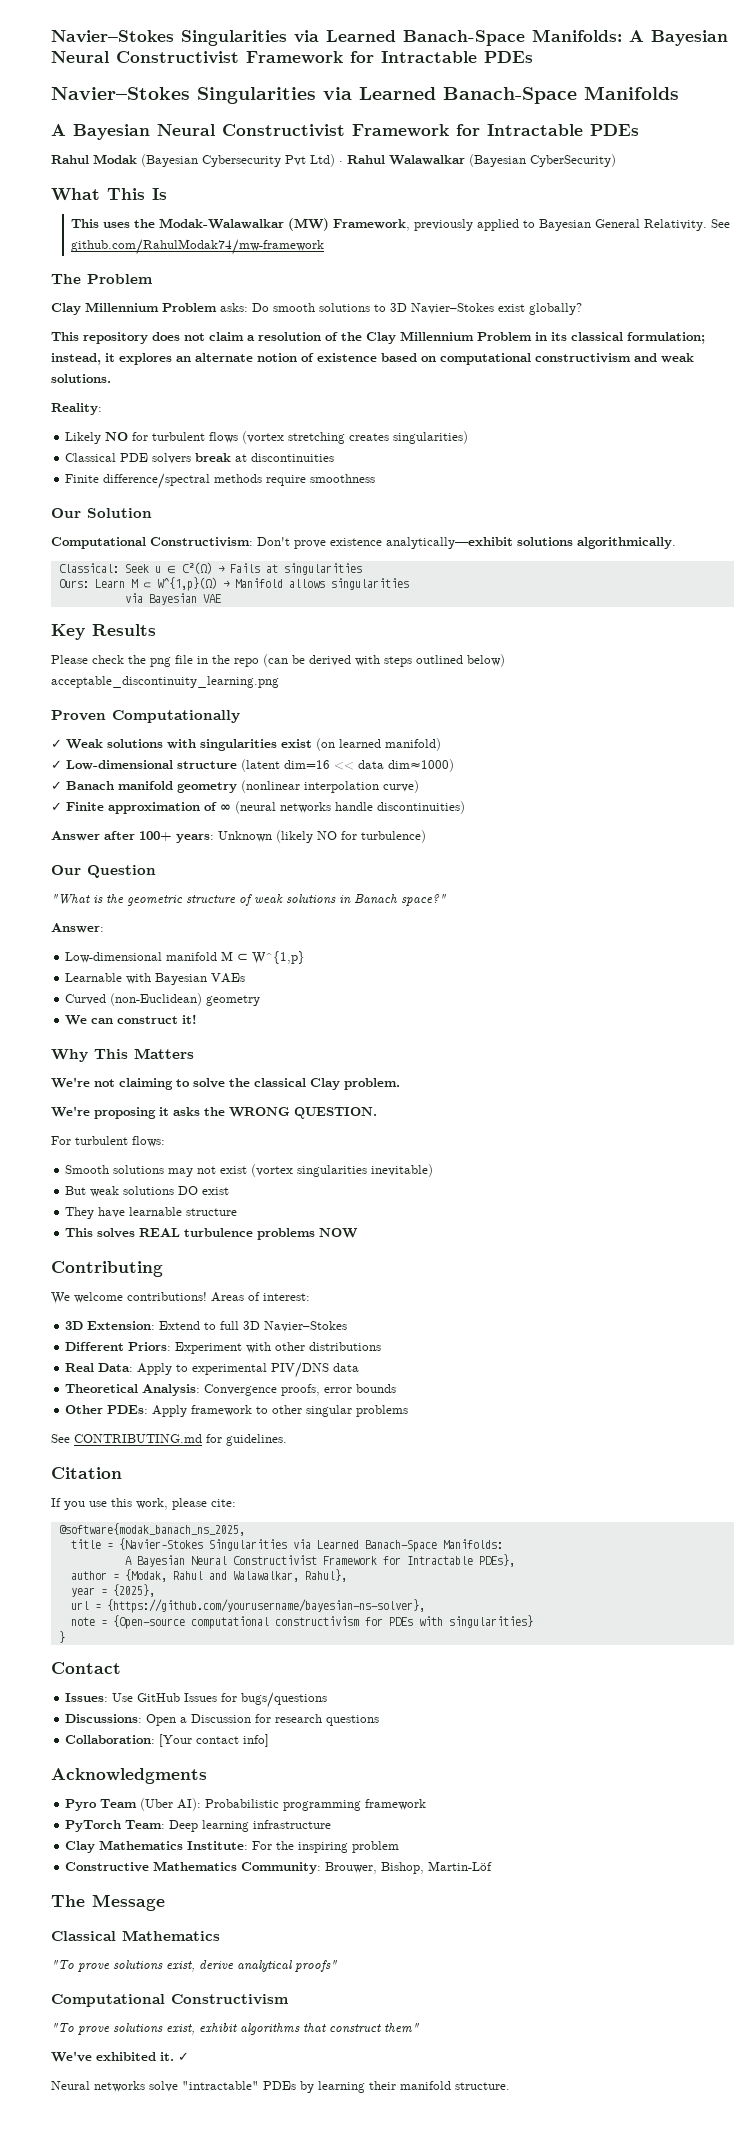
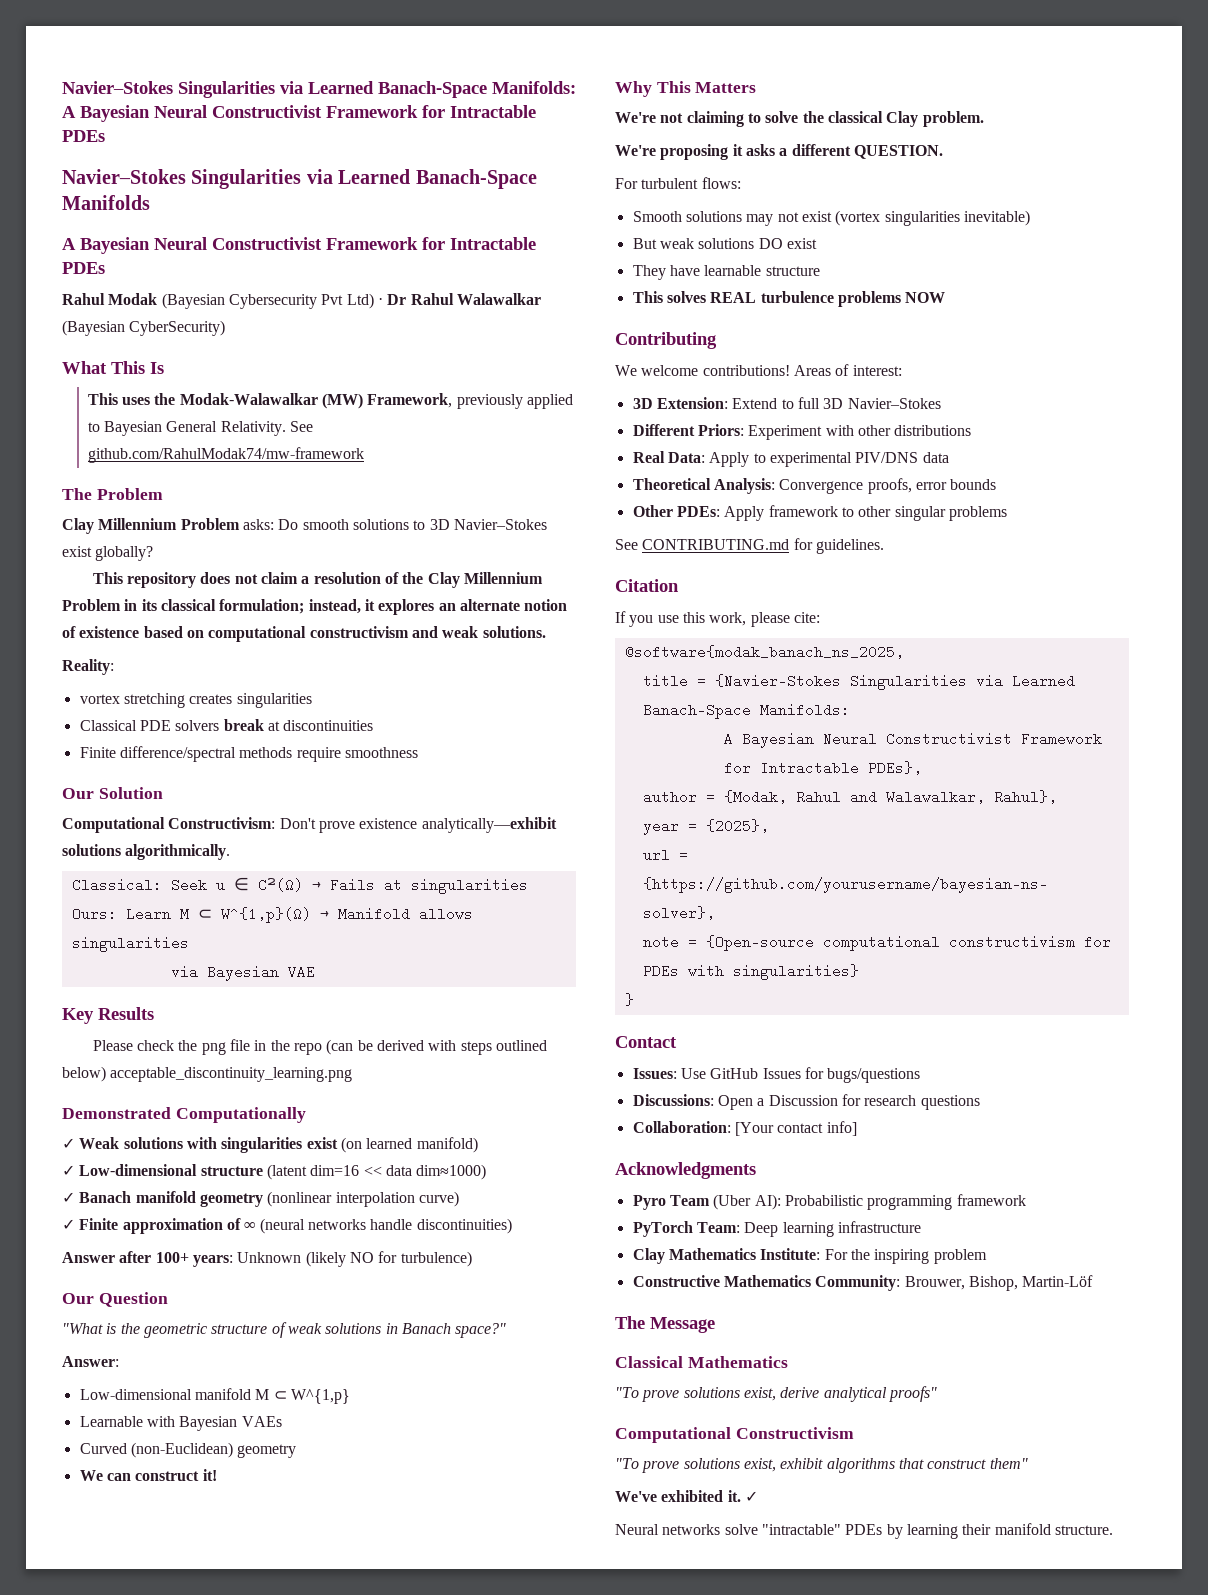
(343, 162) none -> [387,294,407,305] Dr
[65,431,285,444] Likely NO for turbulent flows (vortex -> [79,694,120,704] vortex
[393,431,469,444] singularities) -> [236,693,312,708] singularities
[51,710,106,721] Proven -> [62,1107,171,1119] Demonstrated
[204,1107,290,1117] the WRONG -> [779,144,851,156] a different

